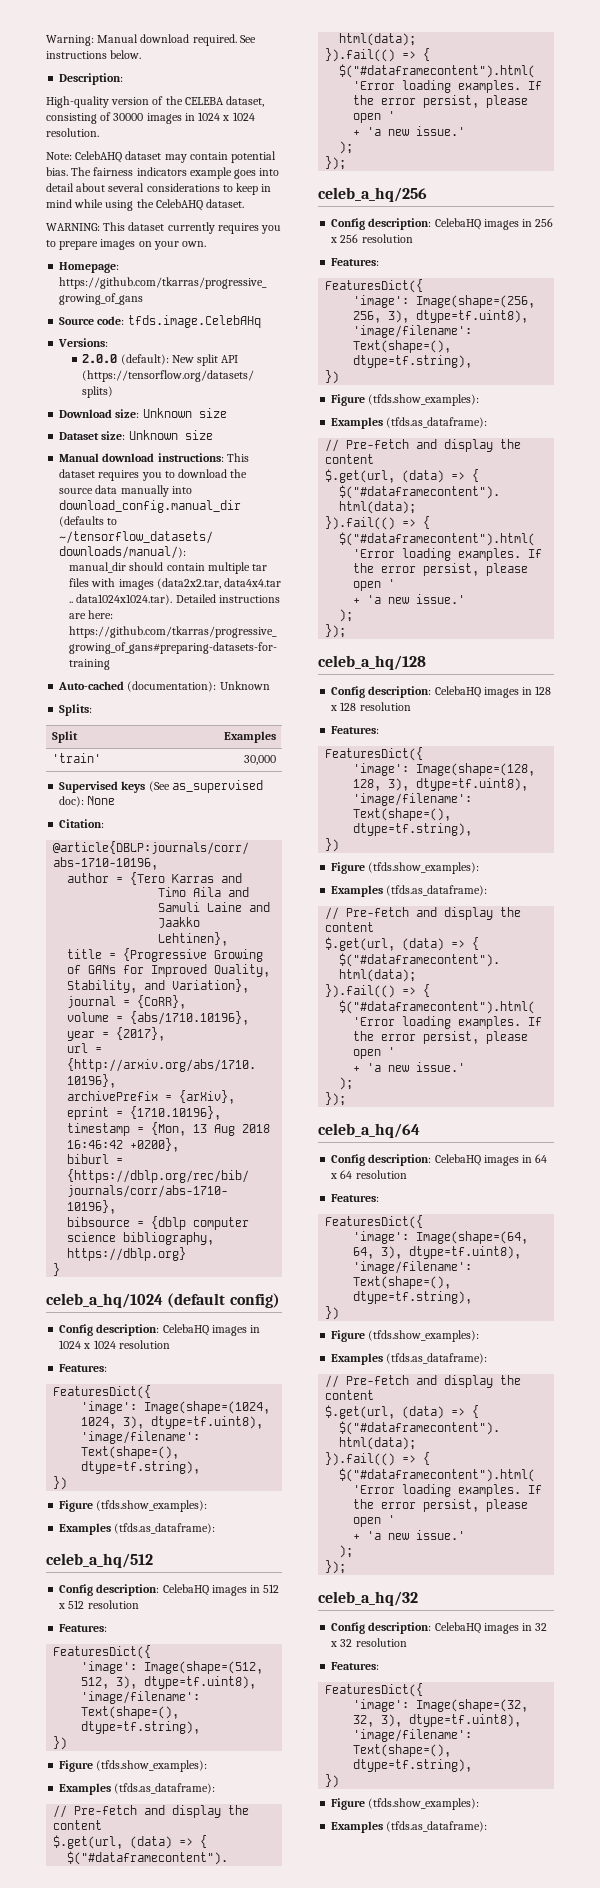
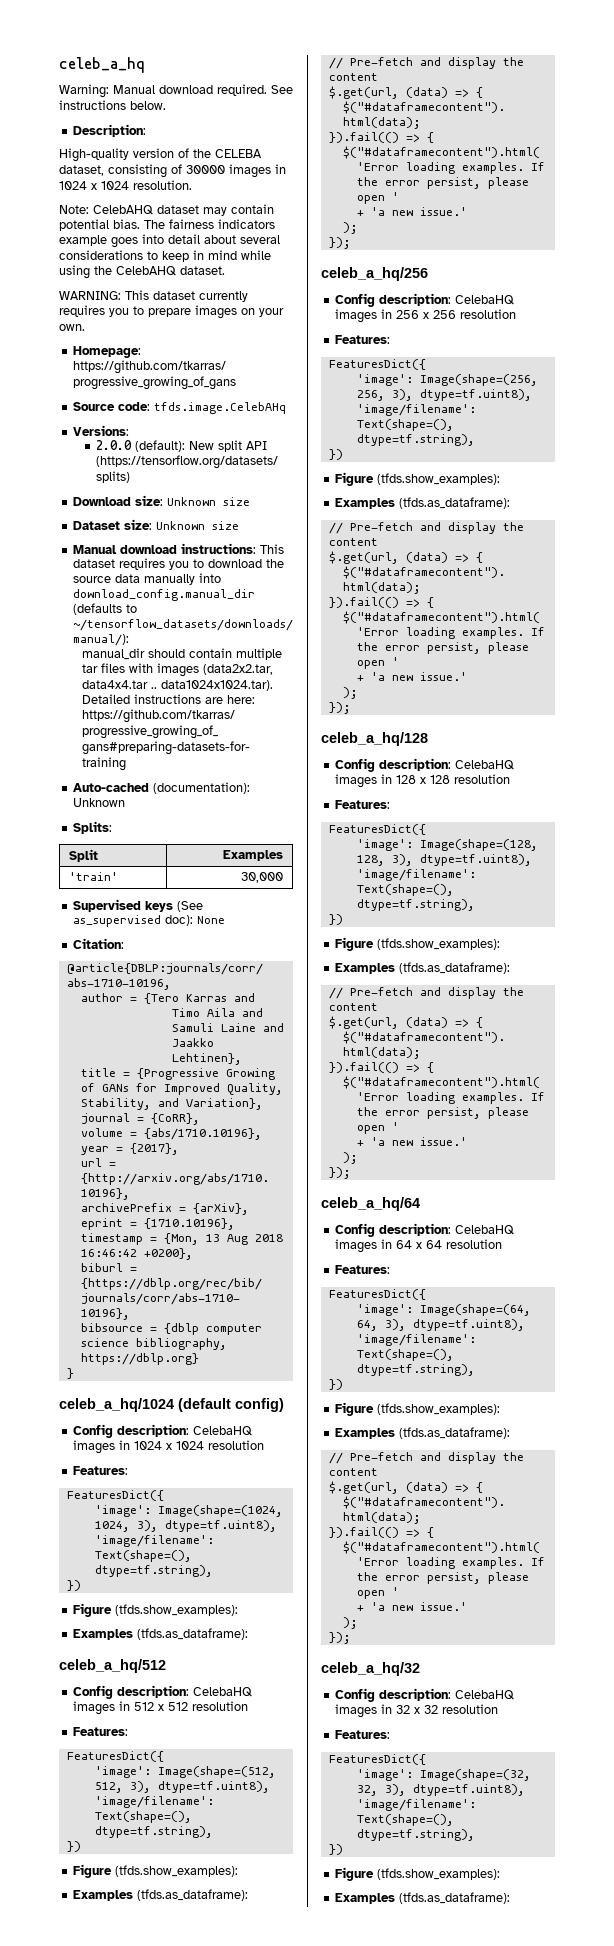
(46, 40) none -> [59,57,145,73] celeb_a_hq //

